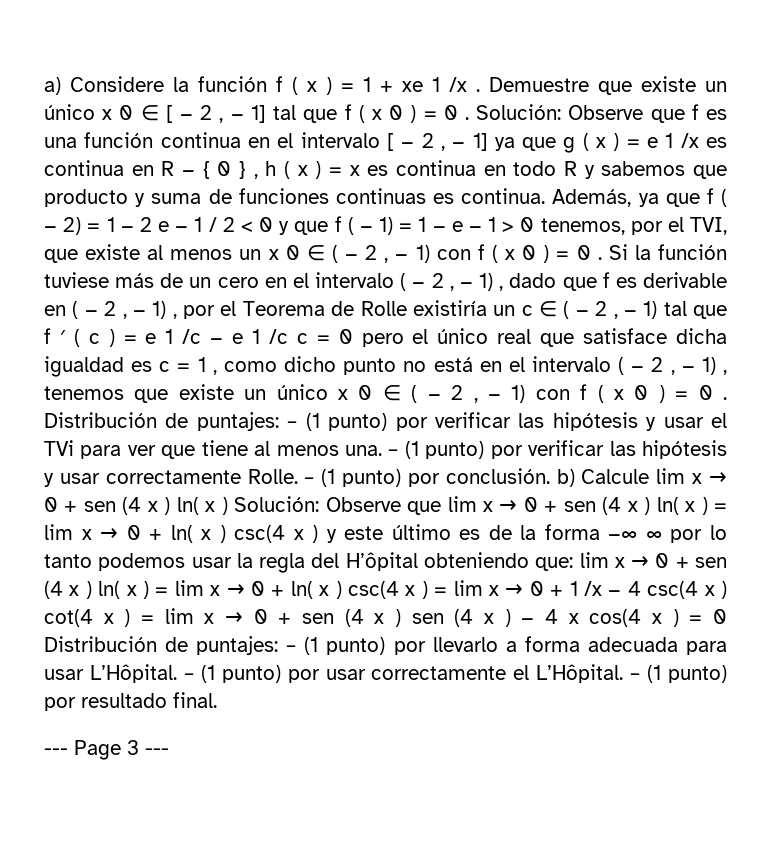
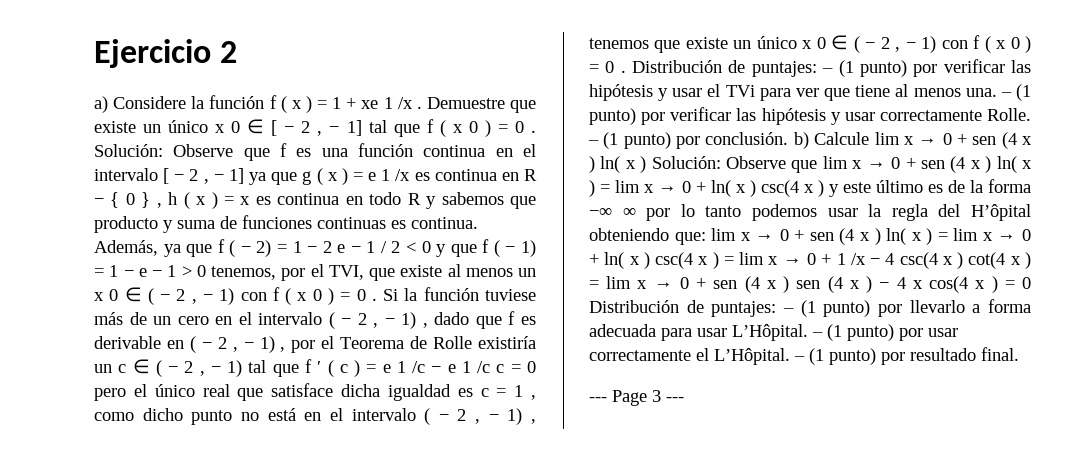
(44, 86) none -> [94,39,238,68] Ejercicio 2 //

